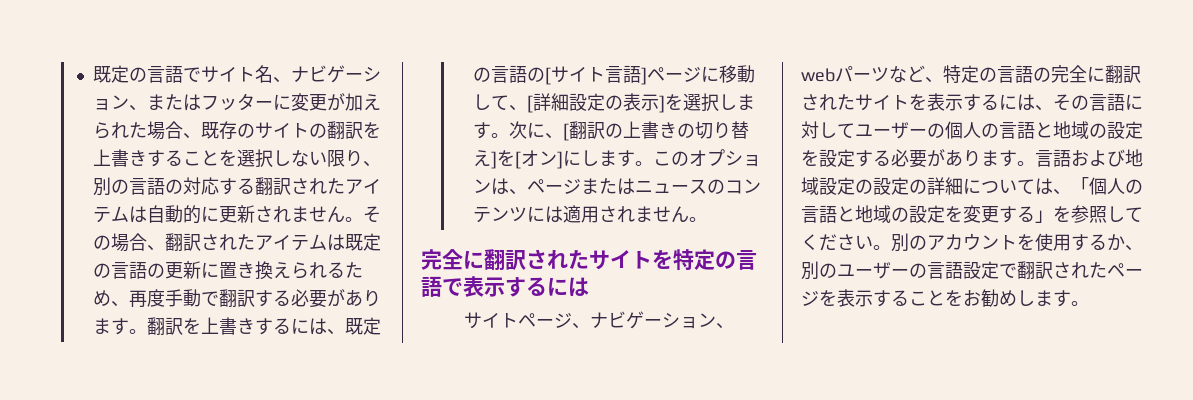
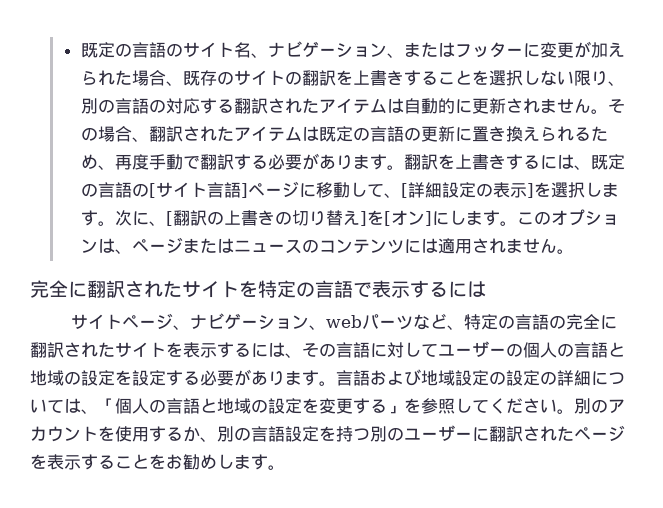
[93,65,202,83] 既定の言語で -> [80,42,183,58] 既定の言語の
[837,261,1017,279] ユーザーの言語設定で -> [251,425,489,442] 言語設定を持つ別のユーザーに

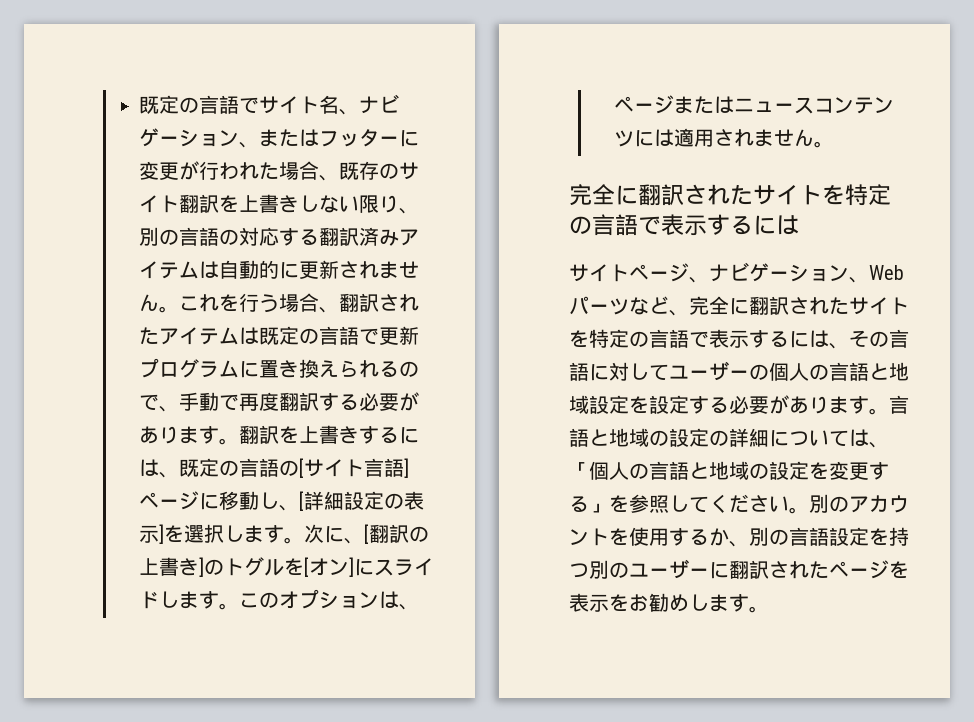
[80,42,183,58] 既定の言語の -> [138,95,259,114] 既定の言語で
[590,42,625,58] [80,71,98,85] 加えら -> [198,161,239,180] 行わ
[284,70,523,86] の翻訳を上書きすることを選択 -> [178,194,299,213] 翻訳を上書き
[267,98,319,113] された -> [358,227,399,246] 済み
[607,99,625,113] [80,127,98,141] その -> [178,293,279,313] これを行う
[403,126,608,142] [80,154,200,170] の更新に置き換えられるため、再度手動で -> [358,326,419,345] [138,358,419,378] [138,392,279,412] で更新プログラムに置き換えられるので、手動で再度
[366,183,384,197] て -> (279, 500) none
[274,210,367,226] の切り替え] -> [198,557,284,577] ]のトグル
(449, 218) none -> [373,558,434,576] [138,591,159,609] スライド
[301,239,319,253] の -> (814, 105) none
[325,315,362,328] web -> [869,265,904,280] Web
[463,314,617,330] [30,342,183,358] 特定の言語の完全に翻訳されたサイトを -> [689,296,909,315] [569,329,709,348] 完全に翻訳されたサイトを特定の言語で
[64,371,81,385] の -> (589, 404) none
[370,369,489,386] および地域設定 -> [589,428,649,447] と地域
[81,454,149,470] すること -> (609, 603) none

